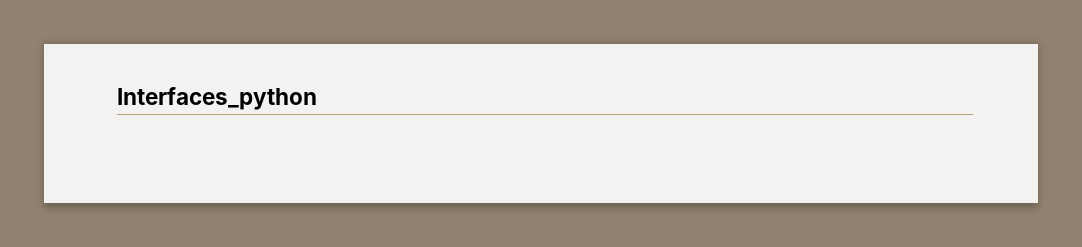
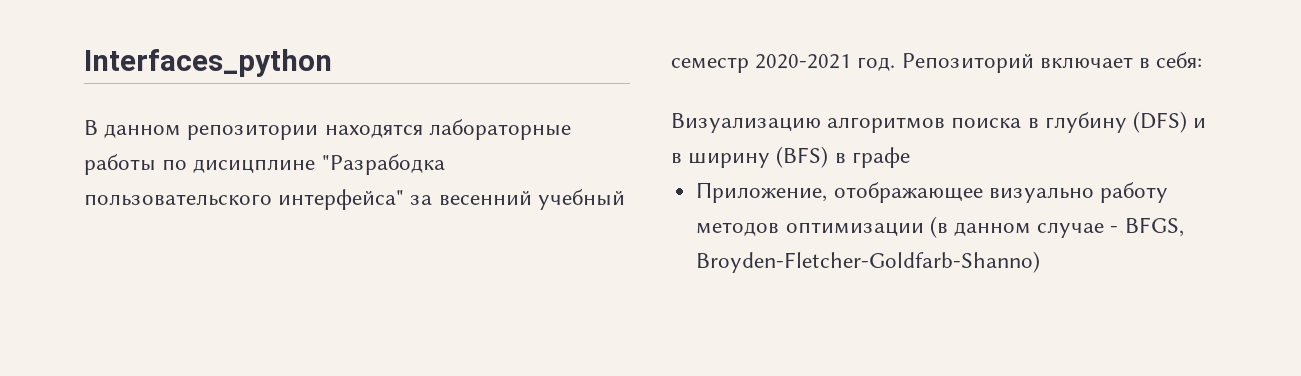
(317, 98) none -> [84,119,571,140] [84,154,445,175] [84,189,625,210] [671,52,1203,73] [671,111,1207,133] [671,146,910,168] [696,182,1168,203] [696,216,1184,238] [696,251,1041,273] // В данном репозитории находятся лабораторные работы по дисицплине "Разрабодка пользовательского интерфейса" за весенний учебный семестр 2020-2021 год. Репозиторий включает в себя: // Визуализацию алгоритмов поиска в глубину (DFS) и в ширину (BFS) в графе // Приложение, отображающее визуально работу методов оптимизации (в данном случае - BFGS, Broyden-Fletcher-Goldfarb-Shanno)

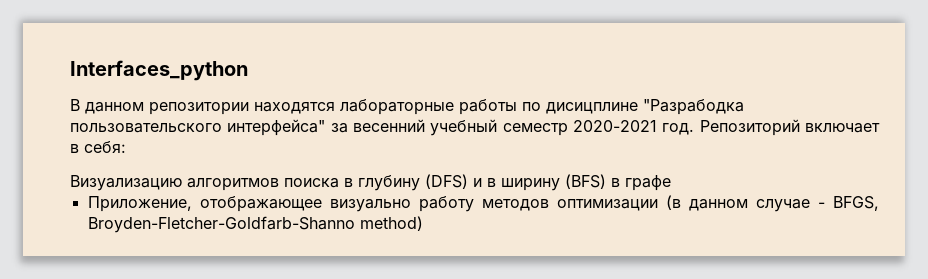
[696,251,1041,273] Broyden-Fletcher-Goldfarb-Shanno) -> [87,216,423,233] Broyden-Fletcher-Goldfarb-Shanno method)

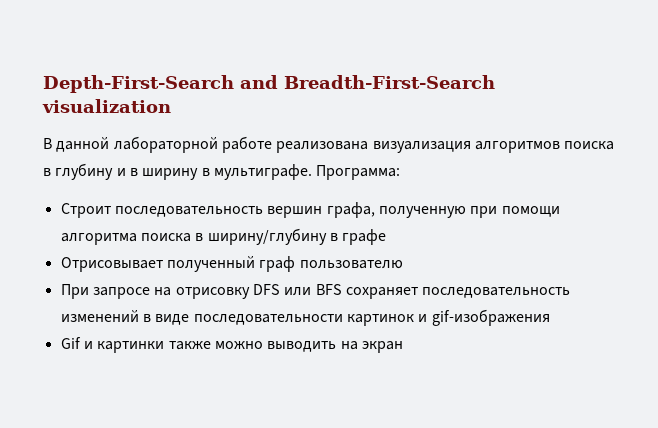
[70,60,248,81] [70,99,744,115] [70,119,881,136] [70,141,126,153] [70,175,182,191] Interfaces_python // В данном репозитории находятся лабораторные работы по дисицплине "Разрабодка пользовательского интерфейса" за весенний учебный семестр 2020-2021 год. Репозиторий включает в себя: // Визуализацию -> [43,75,495,93] [42,99,171,113] [43,136,471,153] Depth-First-Search and Breadth-First-Search visualization // В данной лабораторной работе реализована визуализация
[425,174,468,189] (DFS) -> (114, 171) none
[565,174,671,191] [87,195,879,212] [87,216,423,233] (BFS) в графе // Приложение, отображающее визуально работу методов оптимизации (в данном случае - BFGS, Broyden-Fletcher-Goldfarb-Shanno method) -> [201,164,401,180] [60,202,560,218] [60,228,387,245] [60,256,403,272] [60,284,571,299] [60,309,550,326] [60,337,403,353] в мультиграфе. Программа: // Строит последовательность вершин графа, полученную при помощи алгоритма поиска в ширину/глубину в графе // Отрисовывает полученный граф пользователю // При запросе на отрисовку DFS или BFS сохраняет последовательность изменений в виде последовательности картинок и gif-изображения // Gif и картинки также можно выводить на экран

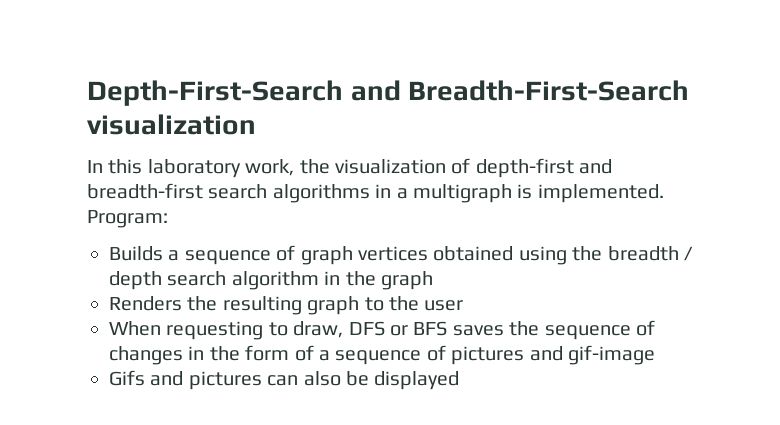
[43,136,615,153] [43,163,401,180] [60,202,560,218] [60,228,387,245] [60,256,403,272] [60,284,571,299] [60,309,550,326] [60,337,403,353] В данной лабораторной работе реализована визуализация алгоритмов поиска в глубину и в ширину в мультиграфе. Программа: // Строит последовательность вершин графа, полученную при помощи алгоритма поиска в ширину/глубину в графе // Отрисовывает полученный граф пользователю // При запросе на отрисовку DFS или BFS сохраняет последовательность изменений в виде последовательности картинок и gif-изображения // Gif и картинки также можно выводить на экран -> [87,158,613,178] [87,183,664,203] [87,210,168,228] [109,245,693,265] [109,271,433,290] [109,296,464,315] [109,320,655,340] [109,345,655,365] [109,370,460,390] In this laboratory work, the visualization of depth-first and breadth-first search algorithms in a multigraph is implemented. Program: // Builds a sequence of graph vertices obtained using the breadth / depth search algorithm in the graph // Renders the resulting graph to the user // When requesting to draw, DFS or BFS saves the sequence of changes in the form of a sequence of pictures and gif-image // Gifs and pictures can also be displayed

